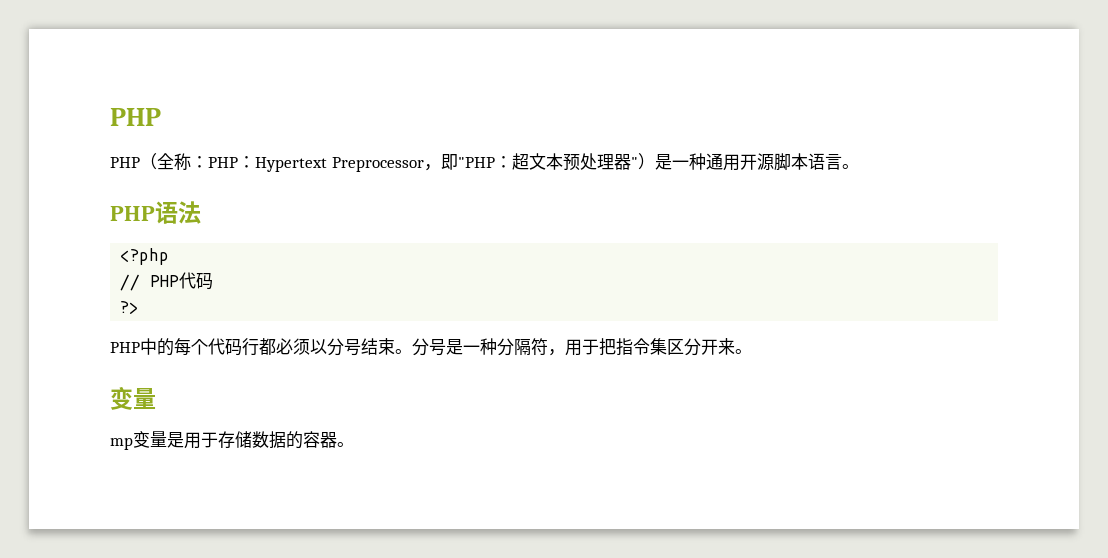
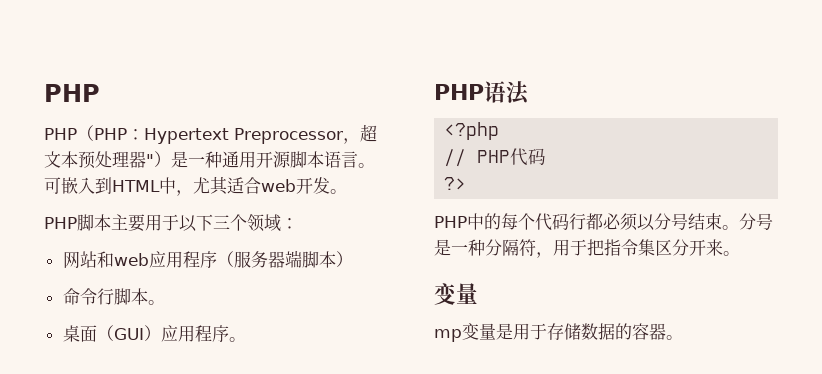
[157,153,208,170] 全称： -> (94, 133) none
[440,154,512,170] 即"PHP： -> (360, 141) none
(859, 166) none -> [44,176,347,196] [44,214,298,232] [62,250,353,269] [62,288,165,305] [62,325,246,342] 可嵌入到HTML中，尤其适合web开发。 // PHP脚本主要用于以下三个领域： // 网站和web应用程序（服务器端脚本） // 命令行脚本。 // 桌面（GUI）应用程序。

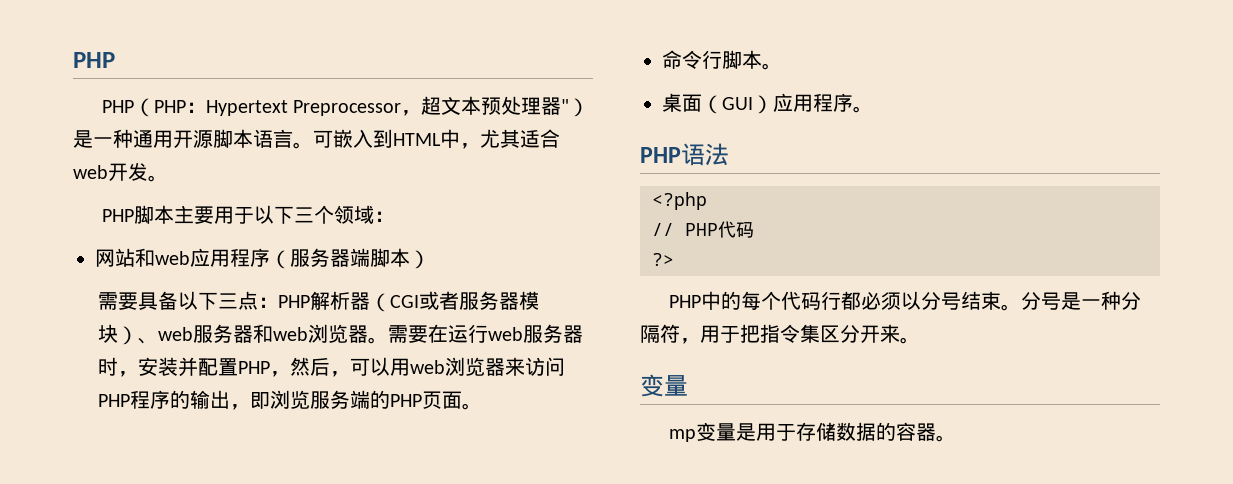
(353, 259) none -> [98,291,540,312] [98,324,584,345] [98,357,566,377] [98,390,483,410] // 需要具备以下三点：PHP解析器（CGI或者服务器模块）、web服务器和web浏览器。需要在运行web服务器时，安装并配置PHP，然后，可以用web浏览器来访问PHP程序的输出，即浏览服务端的PHP页面。

